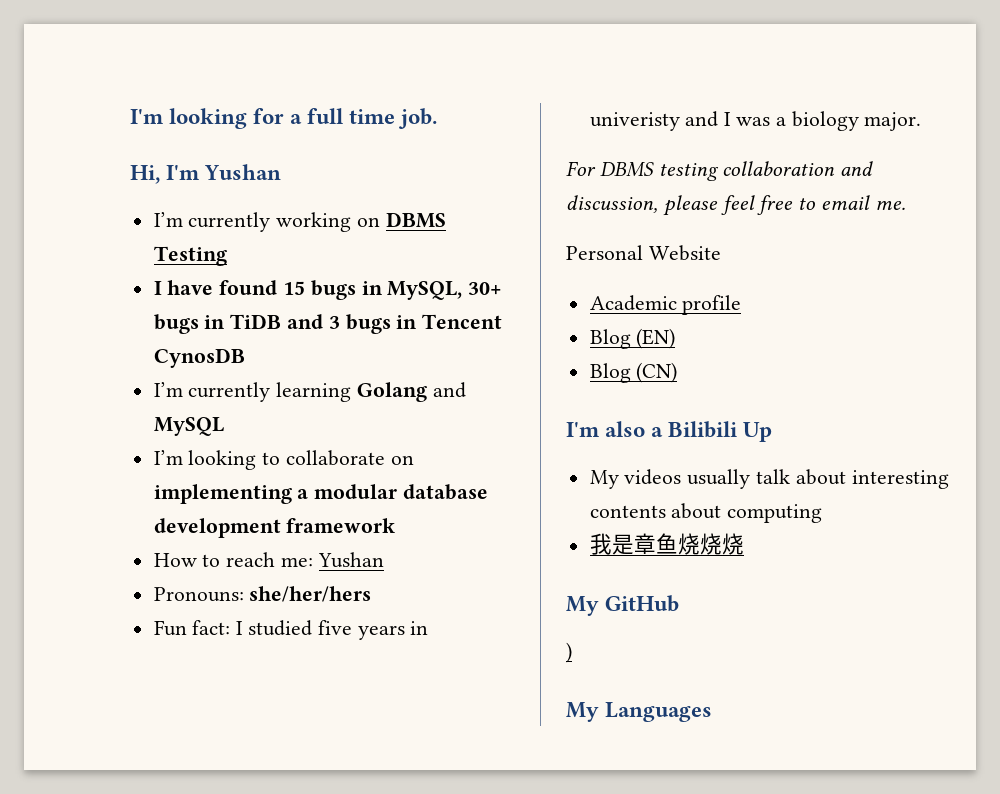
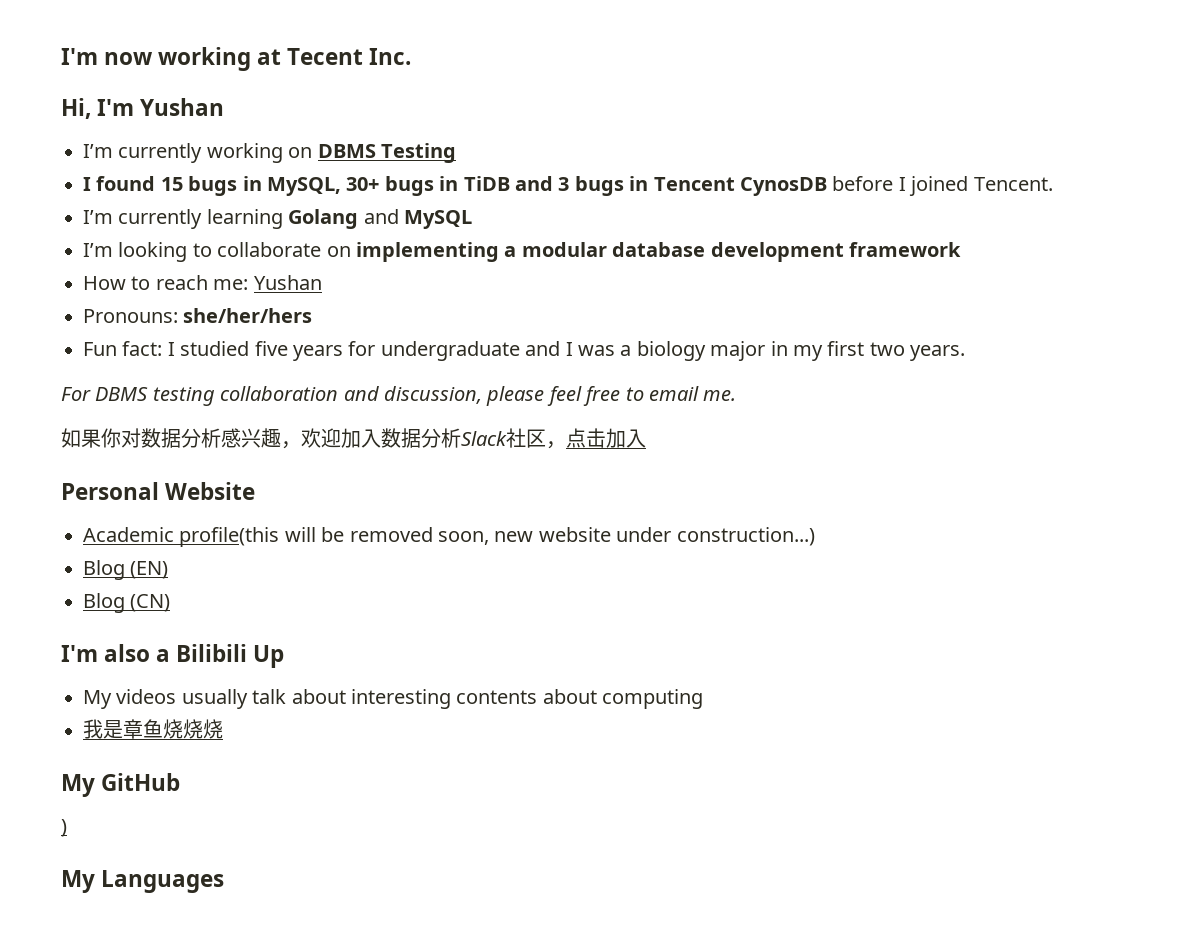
[130,108,438,129] I'm looking for a full time job. -> [61,47,412,71] I'm now working at Tecent Inc.
[167,280,214,295] have -> (91, 184) none
(245, 358) none -> [832,176,1053,196] before I joined Tencent.
[410,621,429,635] [589,112,680,131] in univeristy -> [348,341,520,361] for undergraduate
[864,112,922,131] major. -> [710,341,966,361] major in my first two years.
[566,245,721,261] [589,295,742,315] Personal Website // Academic profile -> [61,428,646,449] [61,482,256,500] [83,527,815,547] 如果你对数据分析感兴趣，欢迎加入数据分析Slack社区，点击加入 // Personal Website // Academic profile(this will be removed soon, new website under construction...)

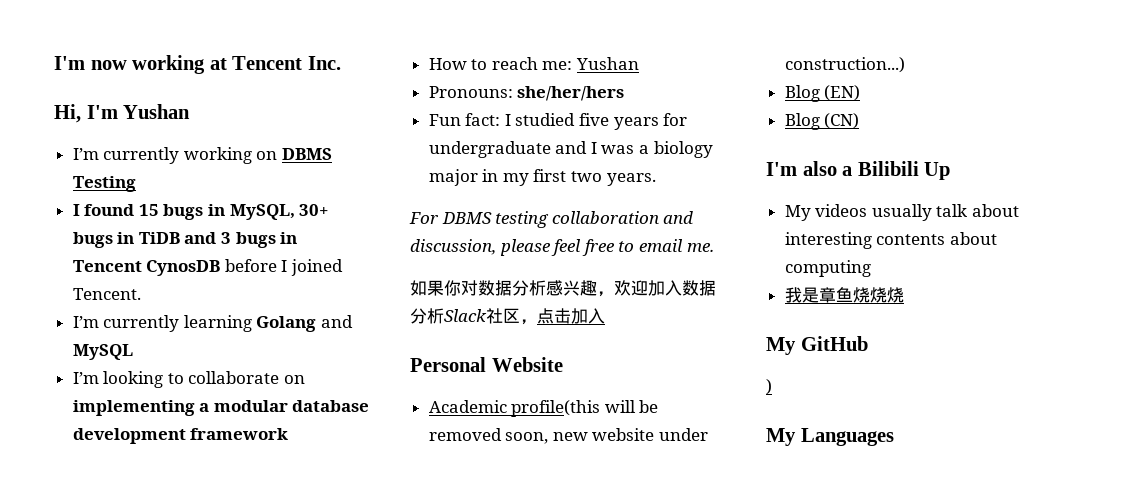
[287,48,364,65] Tecent -> [232,56,303,70] Tencent

